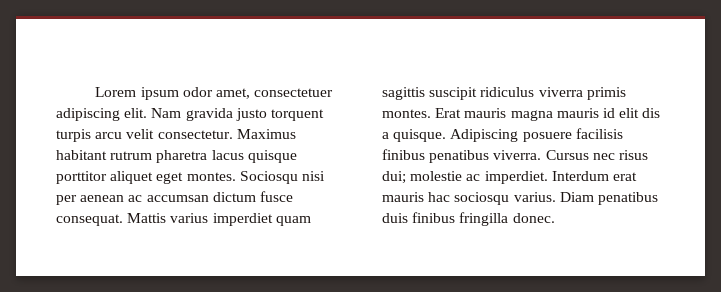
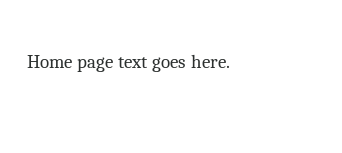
[95,87,334,100] [56,108,324,121] [56,129,296,142] [56,150,297,163] [56,171,325,184] [56,191,293,205] [56,213,311,226] [382,87,626,100] [382,108,661,121] [382,128,623,142] [382,149,648,163] [382,171,637,184] [382,192,658,205] [382,212,555,226] Lorem ipsum odor amet, consectetuer adipiscing elit. Nam gravida justo torquent turpis arcu velit consectetur. Maximus habitant rutrum pharetra lacus quisque porttitor aliquet eget montes. Sociosqu nisi per aenean ac accumsan dictum fusce consequat. Mattis varius imperdiet quam sagittis suscipit ridiculus viverra primis montes. Erat mauris magna mauris id elit dis a quisque. Adipiscing posuere facilisis finibus penatibus viverra. Cursus nec risus dui; molestie ac imperdiet. Interdum erat mauris hac sociosqu varius. Diam penatibus duis finibus fringilla donec. -> [27,54,230,72] Home page text goes here.

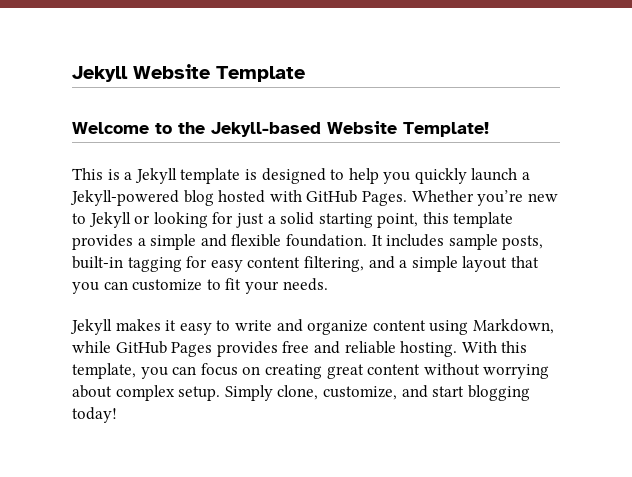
[27,54,230,72] Home page text goes here. -> [72,64,305,82] [72,121,489,137] [72,168,531,184] [70,190,558,206] [72,212,514,228] [72,234,544,250] [72,256,539,272] [72,278,328,294] [70,319,554,335] [72,341,528,357] [72,363,550,379] [72,385,530,401] [72,407,117,423] Jekyll Website Template // Welcome to the Jekyll-based Website Template! // This is a Jekyll template is designed to help you quickly launch a Jekyll-powered blog hosted with GitHub Pages. Whether you’re new to Jekyll or looking for just a solid starting point, this template provides a simple and flexible foundation. It includes sample posts, built-in tagging for easy content filtering, and a simple layout that you can customize to fit your needs. // Jekyll makes it easy to write and organize content using Markdown, while GitHub Pages provides free and reliable hosting. With this template, you can focus on creating great content without worrying about complex setup. Simply clone, customize, and start blogging today!

